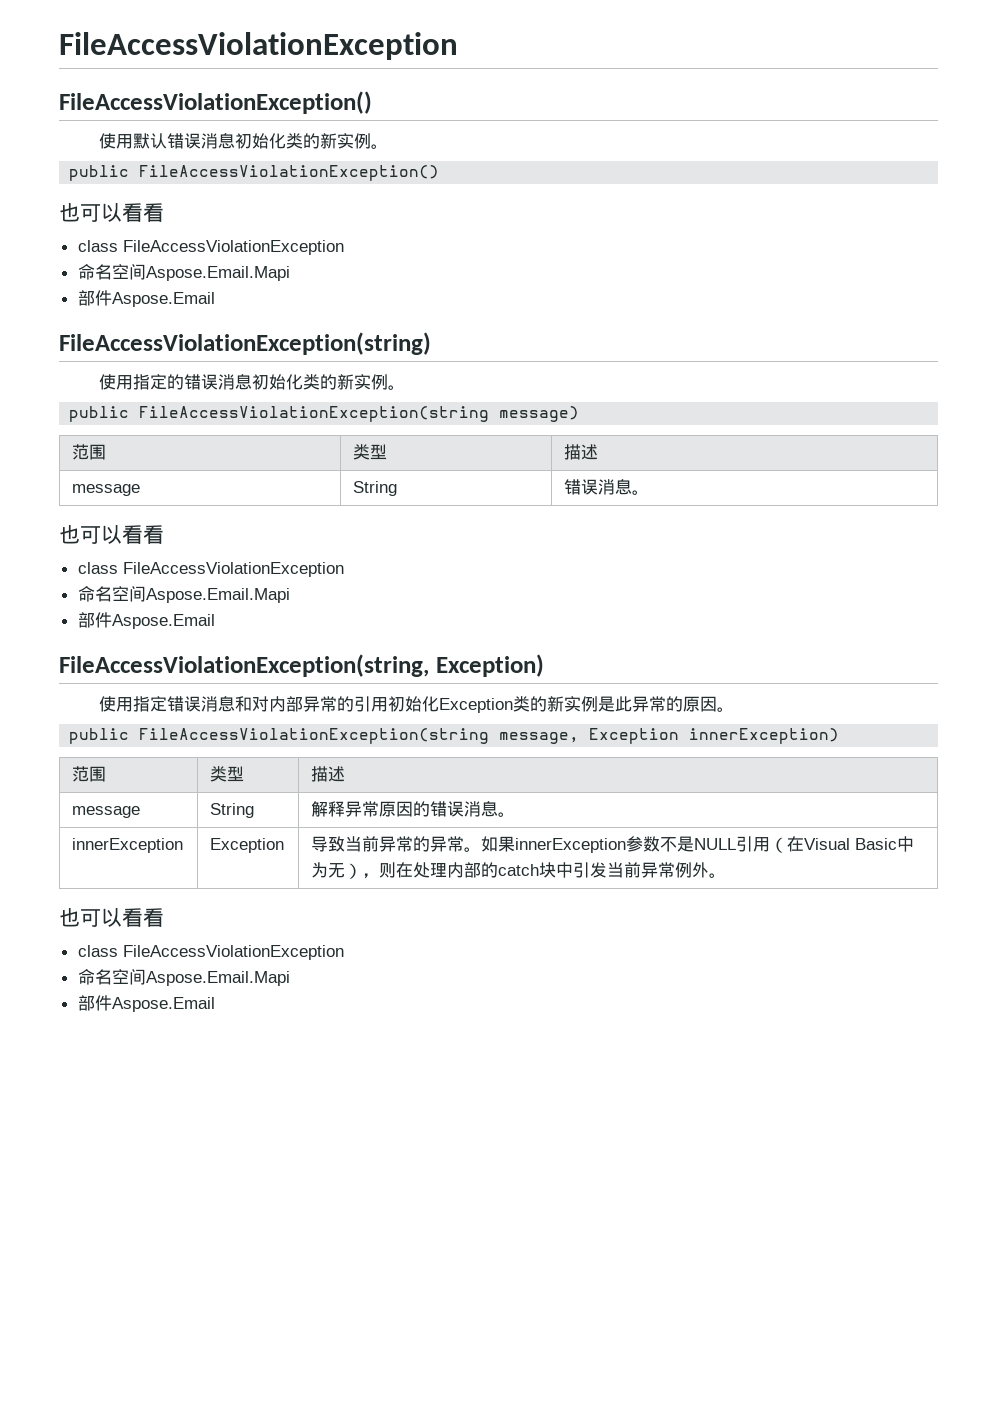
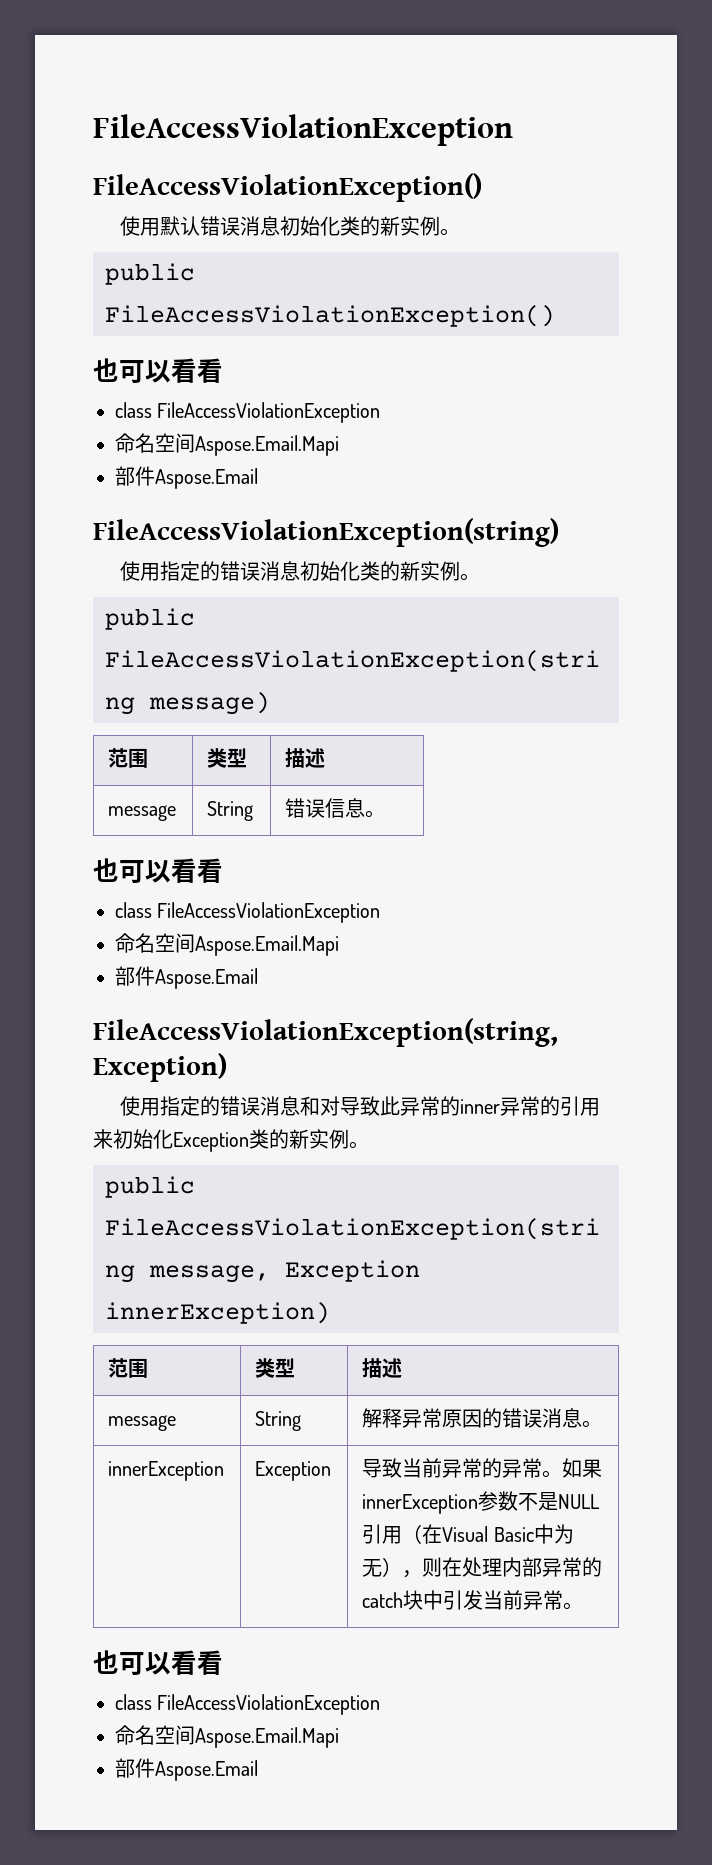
[598,479,616,495] 消 -> [325,798,346,818] 信
(168, 704) none -> [199,1096,220,1116] 的
[269,696,304,712] 内部 -> [339,1096,500,1116] 导致此异常的inner
(389, 704) none -> [93,1129,113,1149] 来
[598,696,718,712] 是此异常的原因 -> (349, 1139) none
(482, 870) none -> [542,1557,583,1577] 异常
[675,862,710,878] 例外 -> (564, 1600) none

